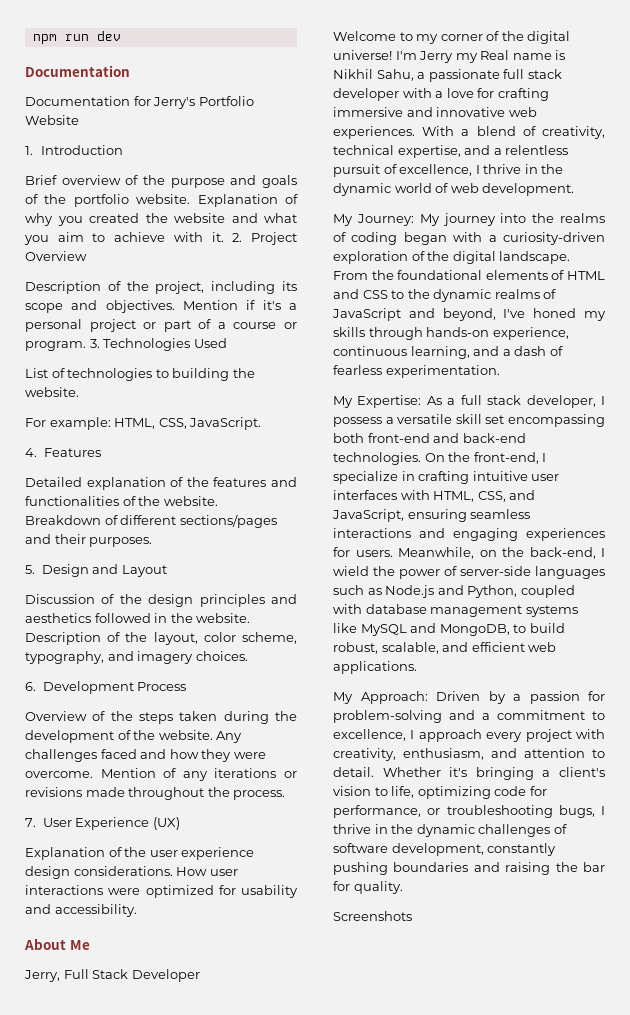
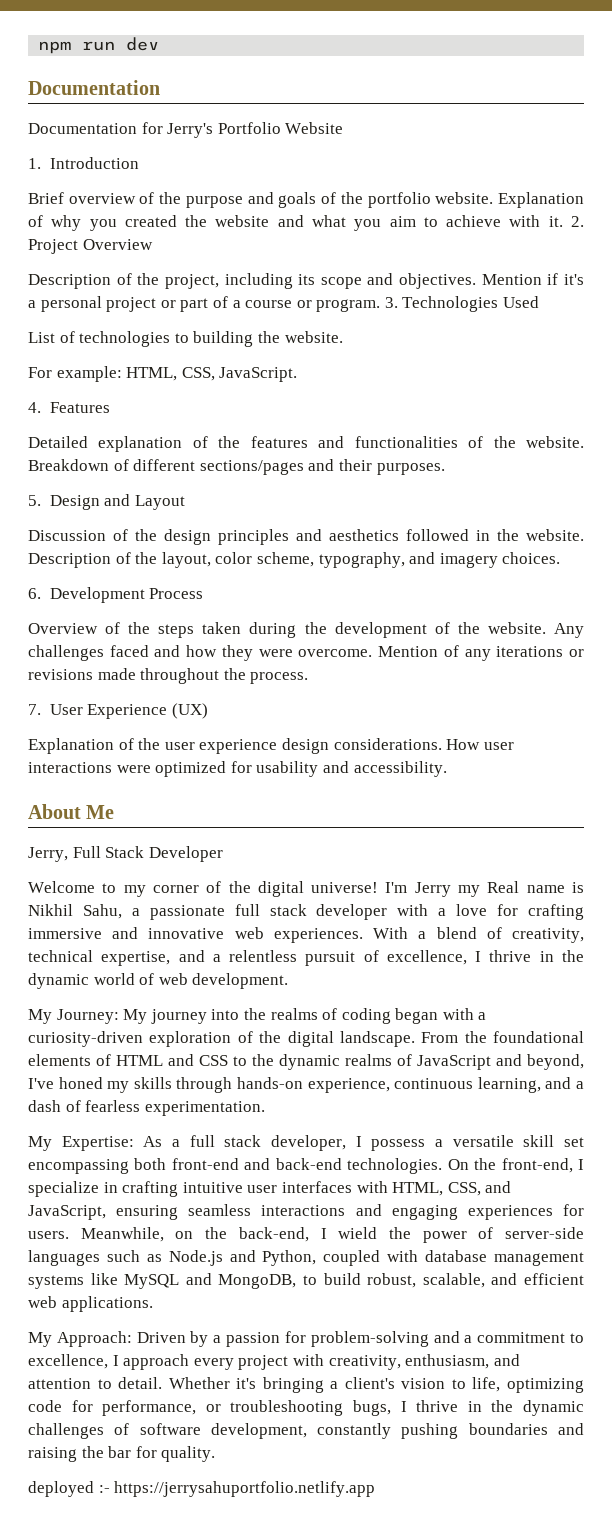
[333,911,412,921] Screenshots -> [28,1481,376,1497] deployed :- https://jerrysahuportfolio.netlify.app

